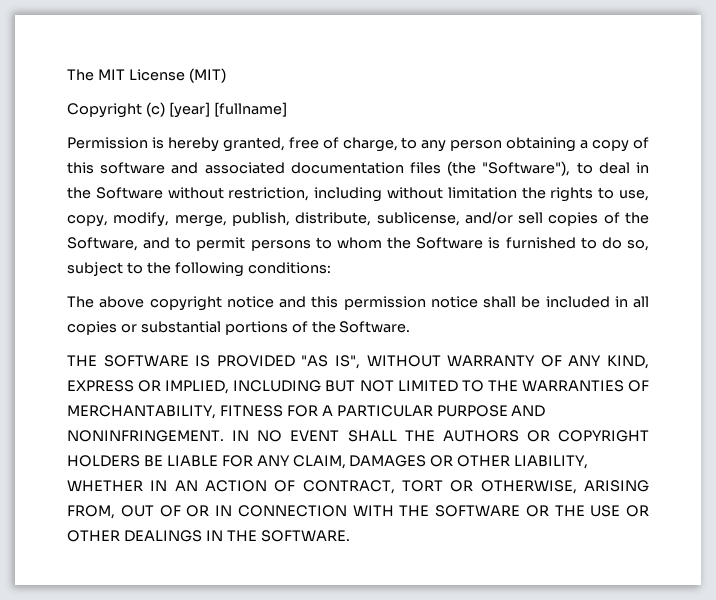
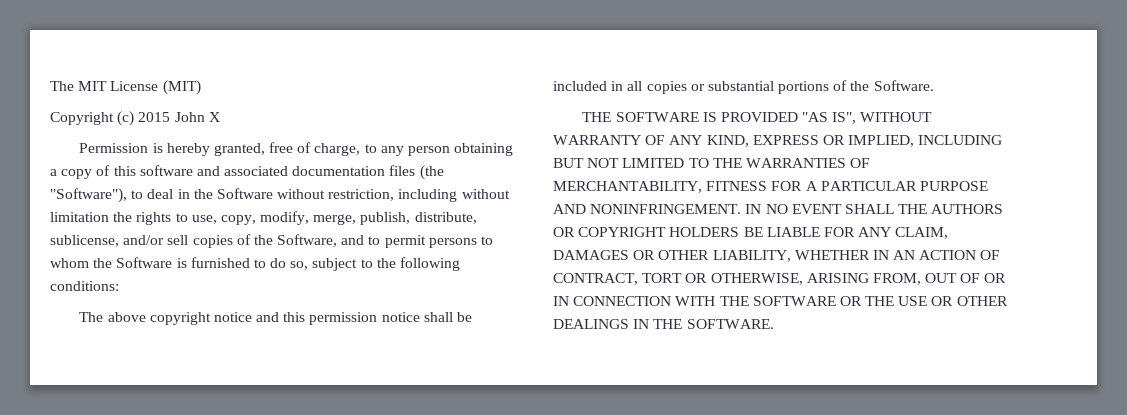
[168,102,287,118] [year] [fullname] -> [138,112,220,122] 2015 John X

